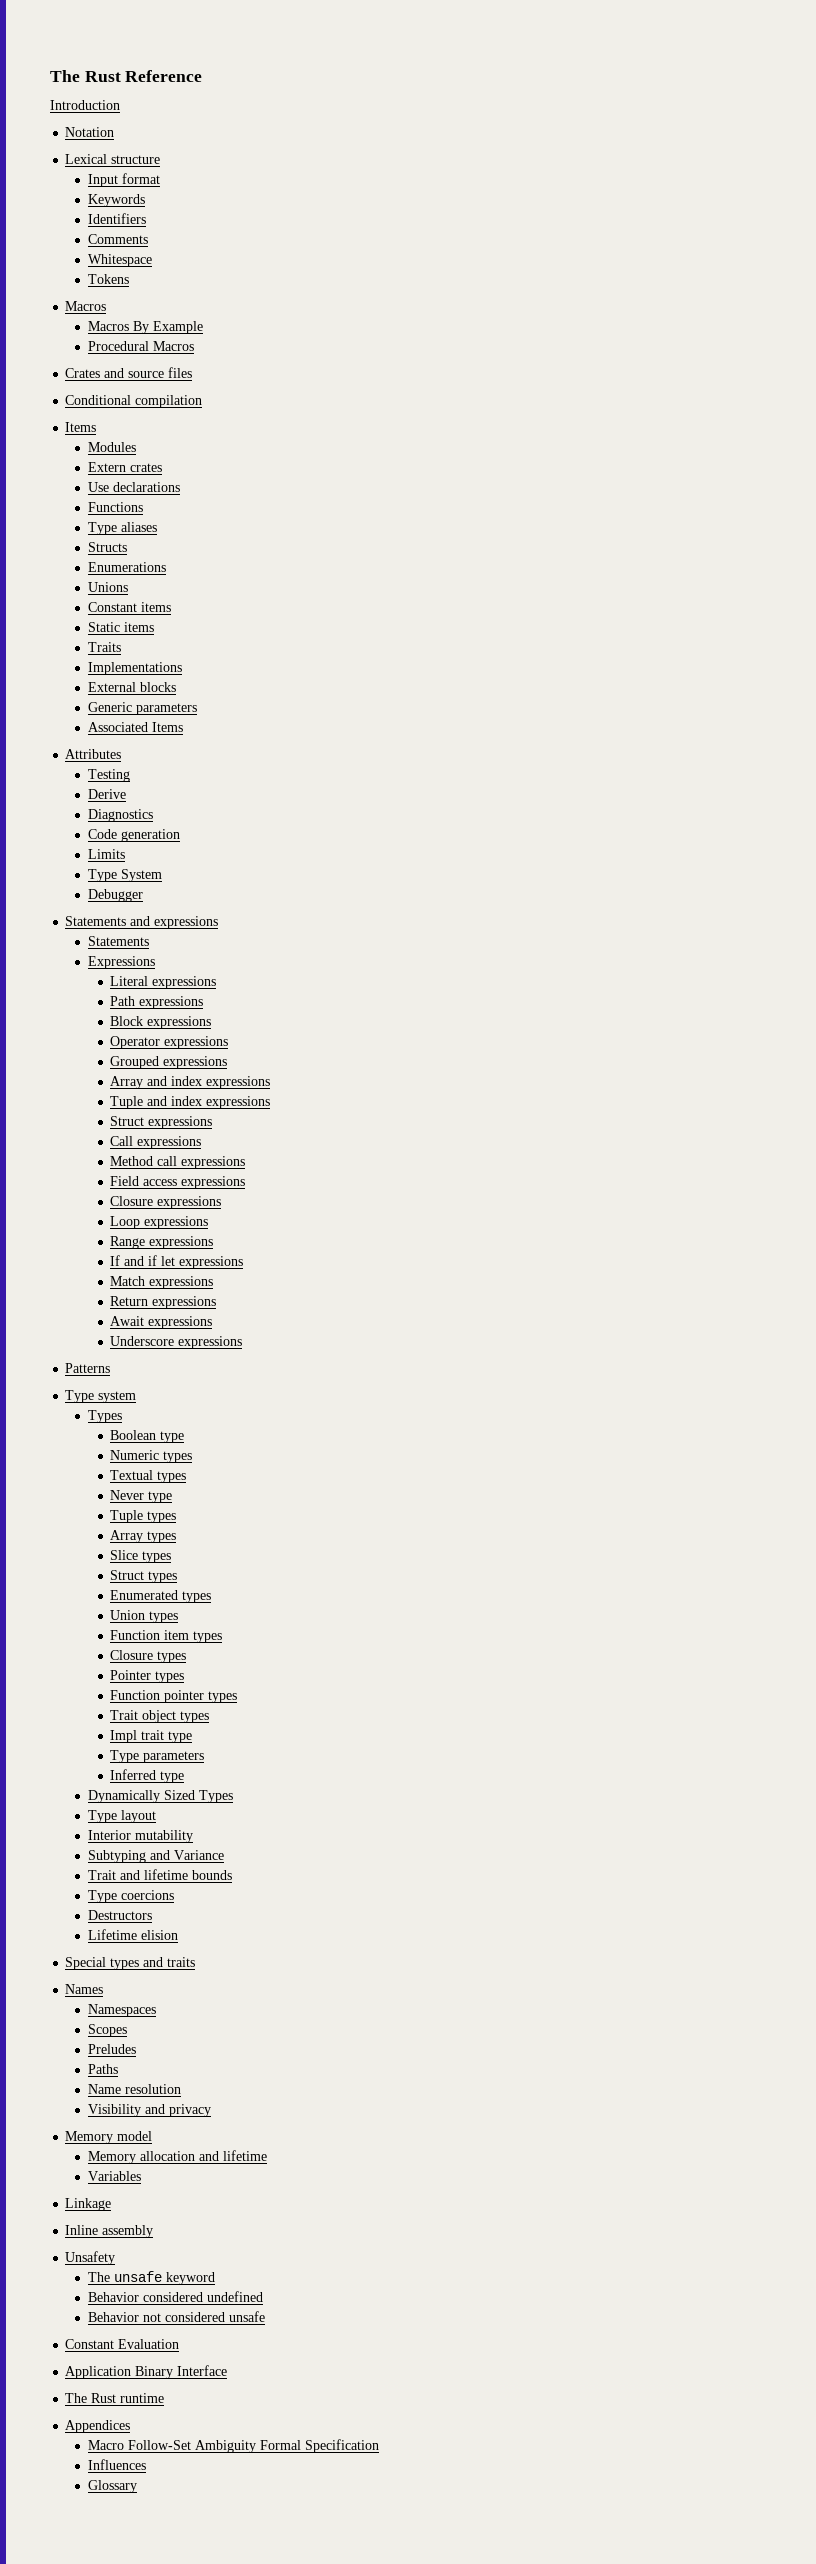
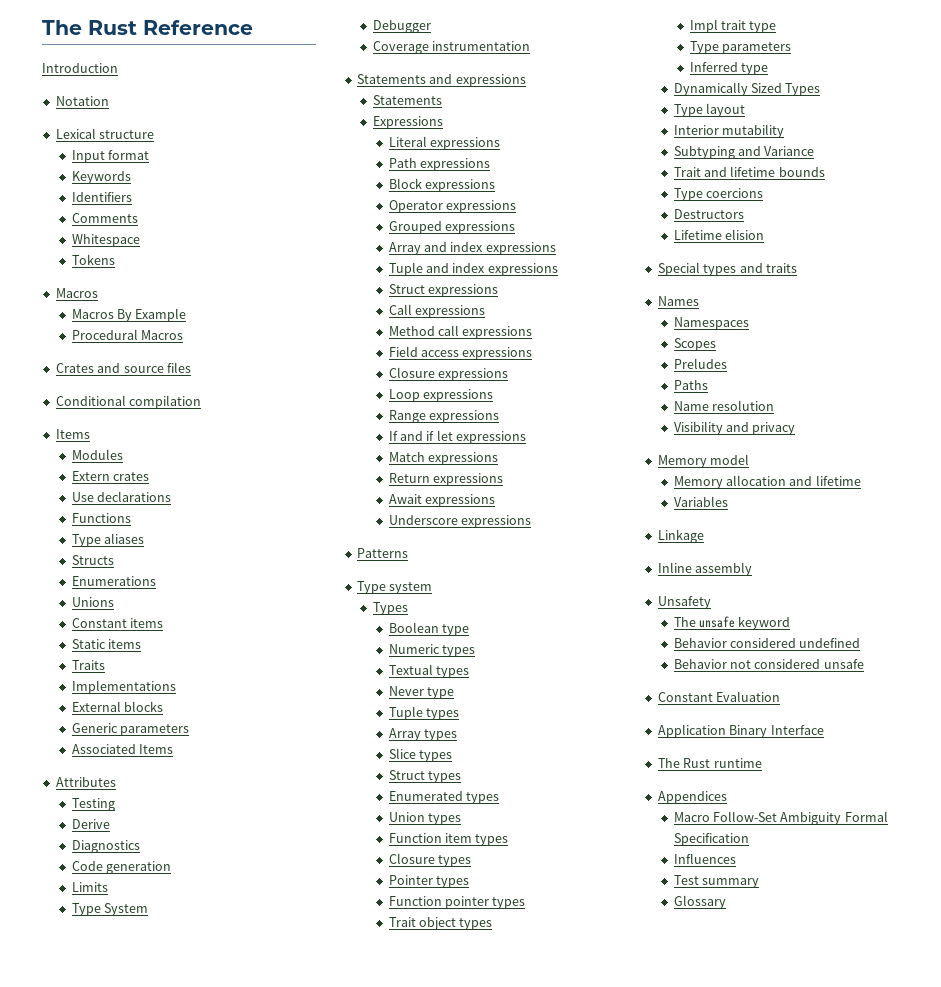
(143, 895) none -> [372,41,531,54] // Coverage instrumentation
(146, 2464) none -> [673,875,760,888] // Test summary

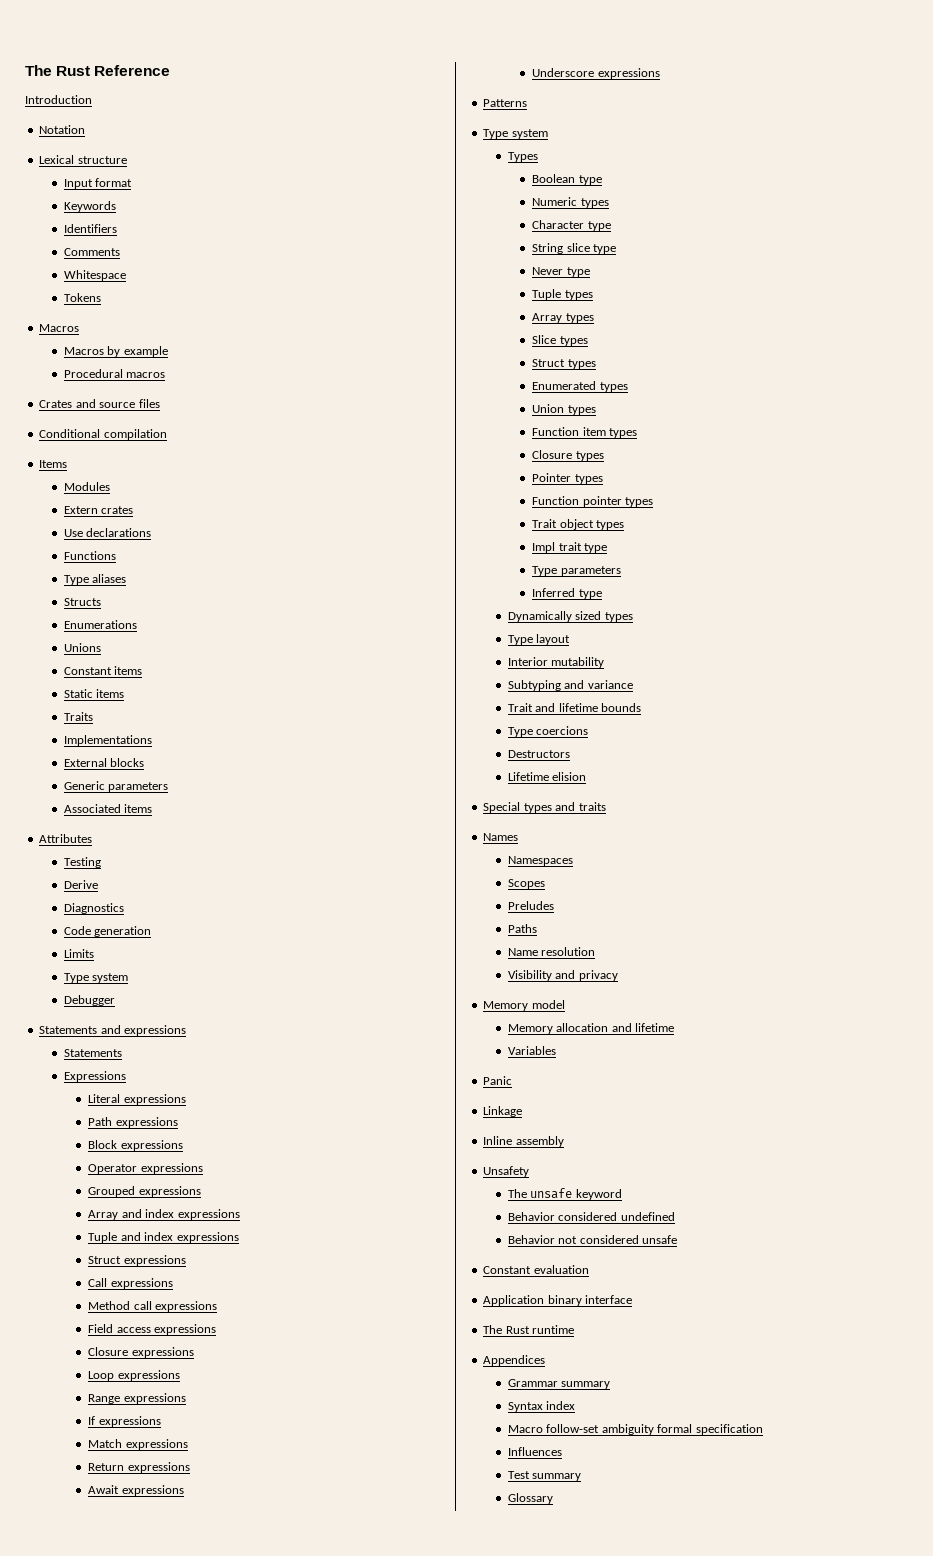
[117,308,187,322] By Example -> [107,346,168,357] by example
[141,330,184,340] Macros -> [126,372,166,378] macros
[139,744,174,754] Items -> [124,804,153,813] items
[104,903,149,916] System -> [92,973,129,983] system
[372,41,531,54] // Coverage instrumentation -> (115, 1000) none
[400,430,453,441] and if let -> (96, 1420) none
[388,664,470,678] Textual types -> [532,220,611,231] [532,243,617,254] Character type // String slice type
[751,83,821,96] Sized Types -> [575,611,633,622] sized types
[764,146,815,156] Variance -> [587,680,633,689] variance
(728, 501) none -> [483,1076,513,1085] // Panic
[716,691,781,702] Evaluation -> [533,1265,589,1274] evaluation
[729,725,824,738] Binary Interface -> [547,1295,633,1306] binary interface
[673,811,888,825] [673,833,749,846] Macro Follow-Set Ambiguity Formal Specification -> [507,1379,611,1389] [507,1401,576,1412] [507,1424,763,1435] Grammar summary // Syntax index // Macro follow-set ambiguity formal specification

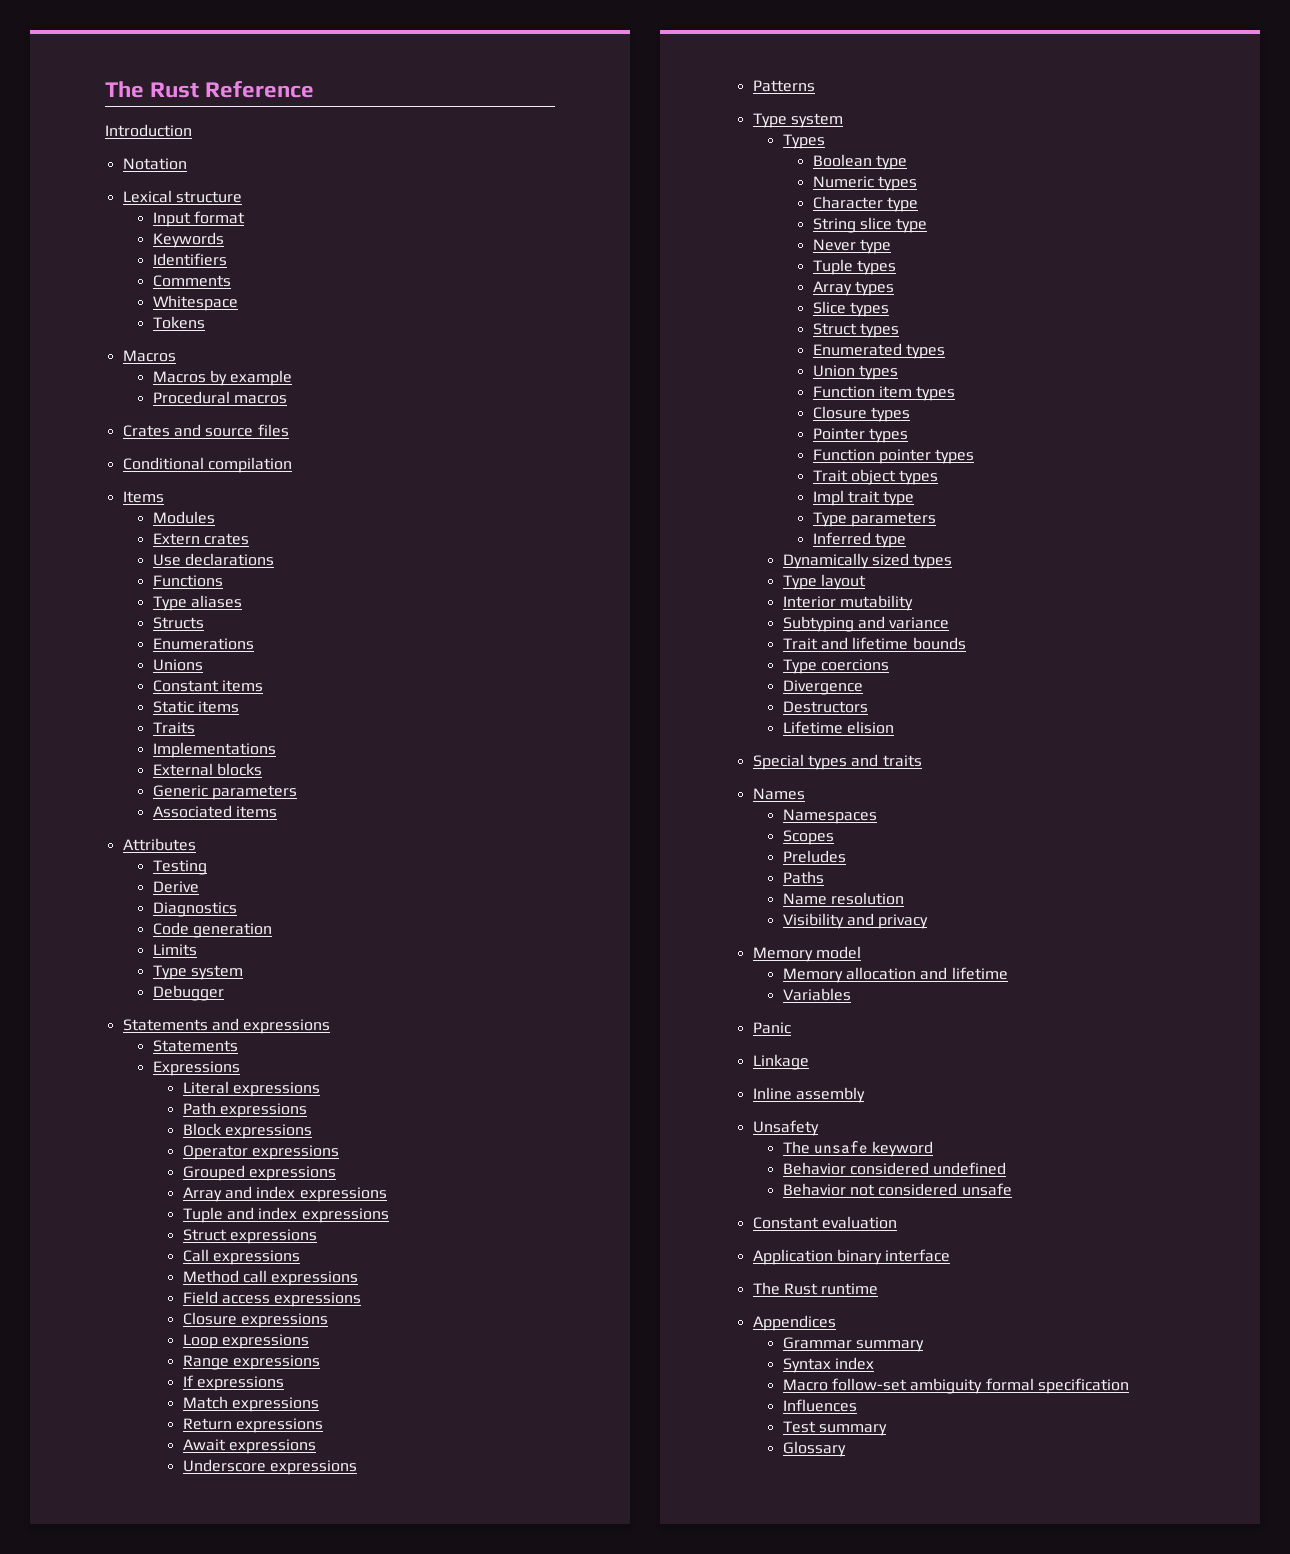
(589, 730) none -> [782,680,863,695] // Divergence

